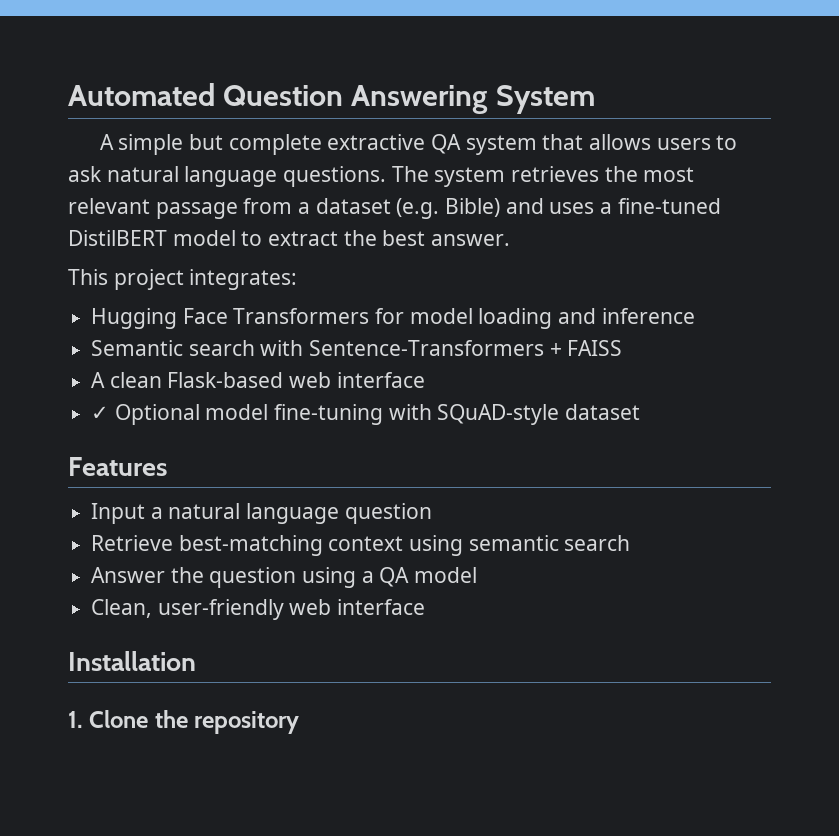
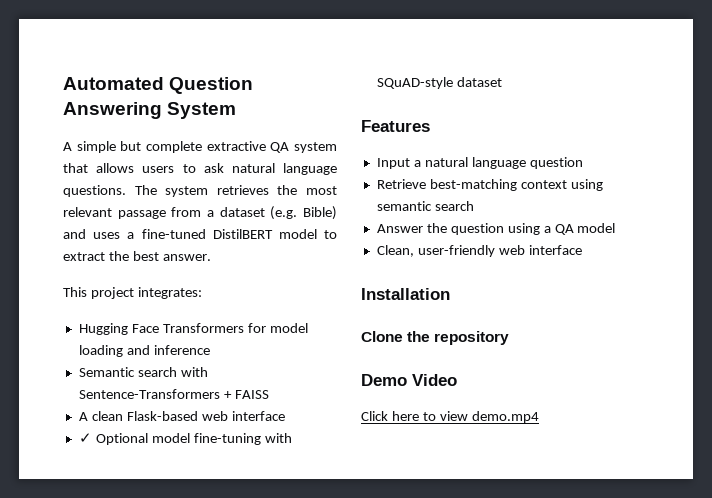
[68,711,83,728] 1. -> (450, 294) none
(300, 722) none -> [361,374,457,386] [361,411,539,423] // Demo Video // Click here to view demo.mp4

